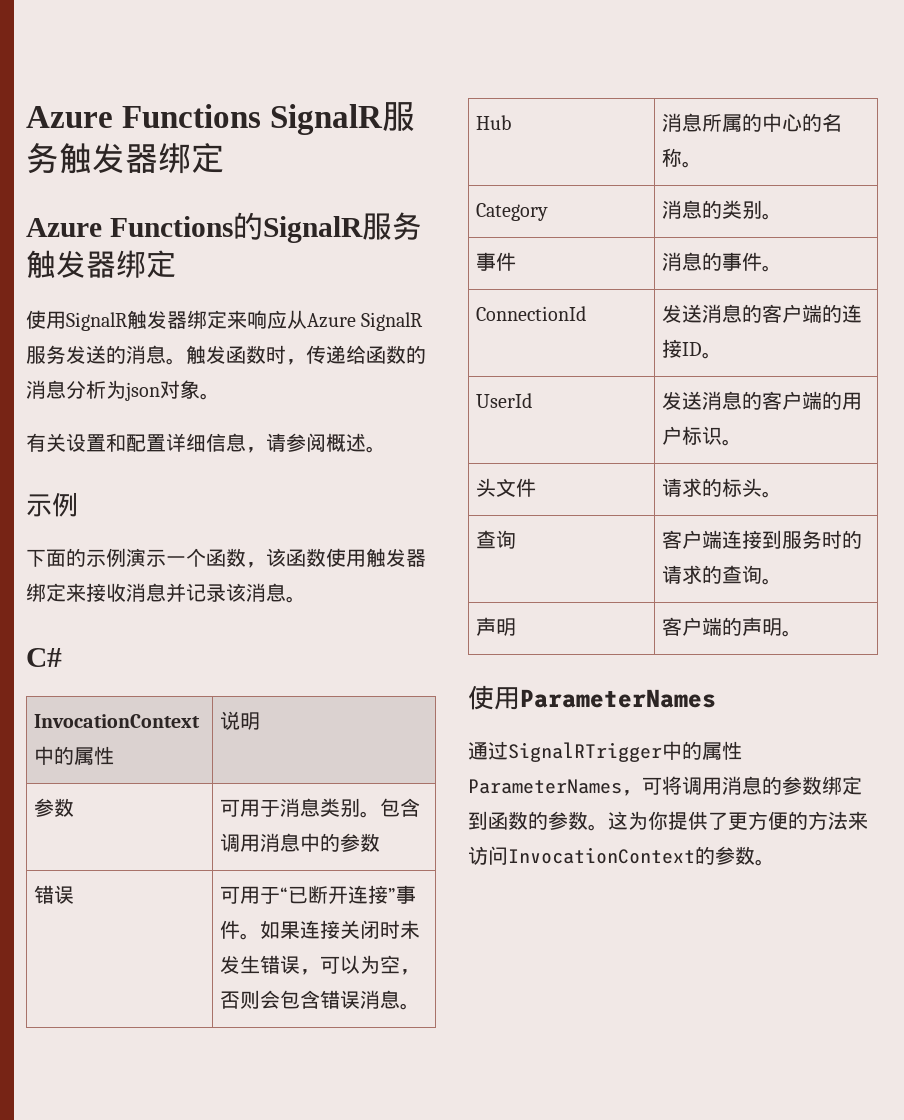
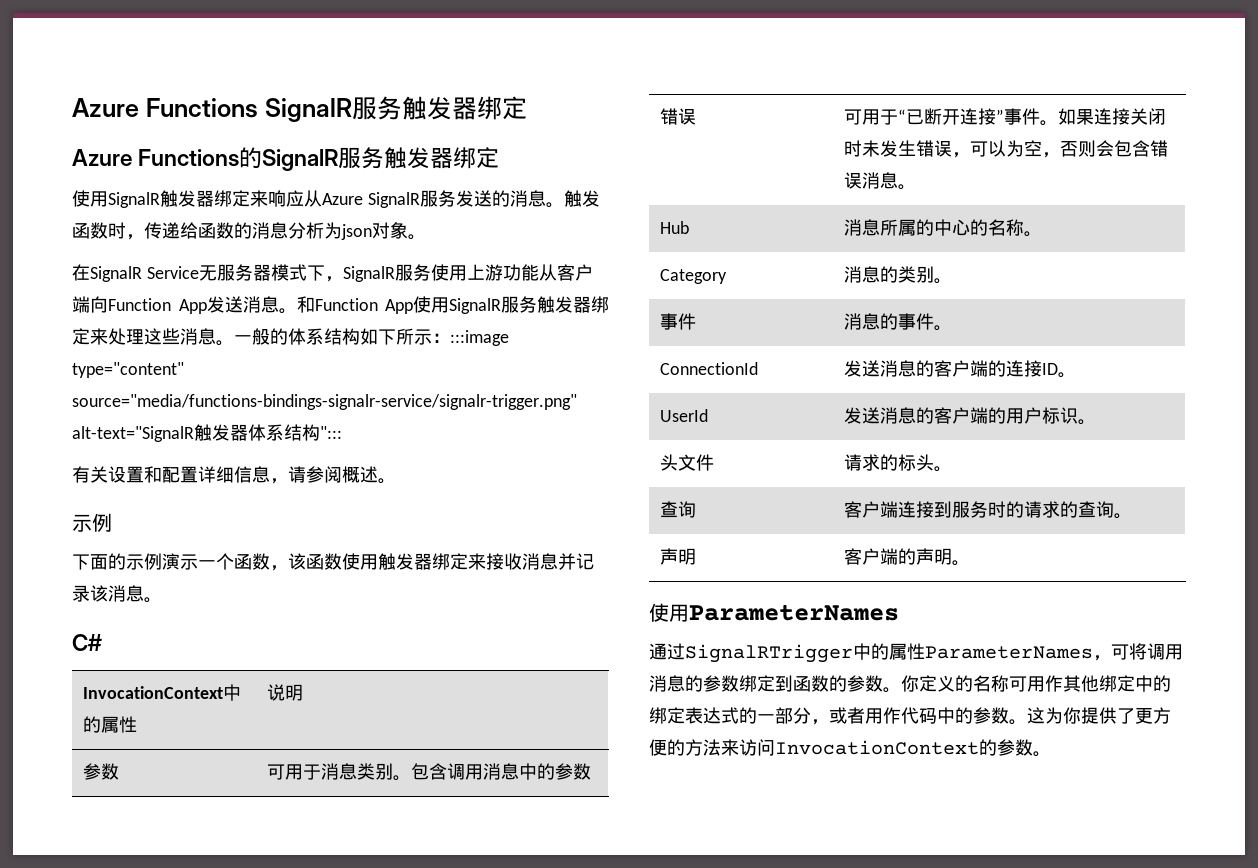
(220, 396) none -> [72,264,593,282] [72,296,609,314] [72,328,509,346] [72,362,184,378] [72,394,577,410] [72,424,342,442] // 在SignalR Service无服务器模式下，SignalR服务使用上游功能从客户端向Function App发送消息。和Function App使用SignalR服务触发器绑定来处理这些消息。一般的体系结构如下所示：:::image type="content" source="media/functions-bindings-signalr-service/signalr-trigger.png" alt-text="SignalR触发器体系结构":::
(608, 827) none -> [901,675,1171,692] [649,707,1027,725] 你定义的名称可用作其他绑定中的绑定表达式的一部分，或者用作代码中的参数。

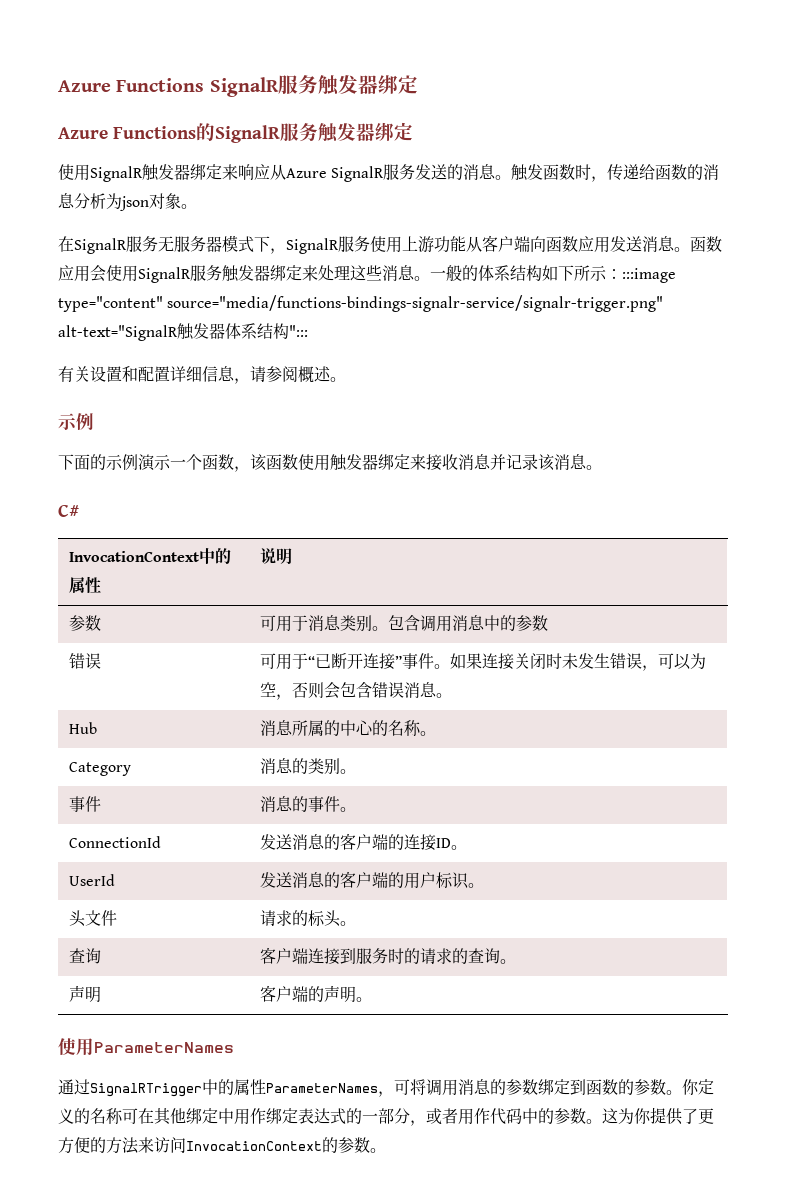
[146,266,199,279] Service -> [126,236,158,252] 服务
[108,298,207,314] Function App -> [546,236,610,253] 函数应用
[296,296,413,314] 和Function App -> [690,236,722,252] [58,265,106,282] 函数应用会
[1027,675,1063,692] 用作 -> [138,1108,154,1124] 在
[1153,675,1171,692] 的 -> [234,1108,266,1125] 用作

